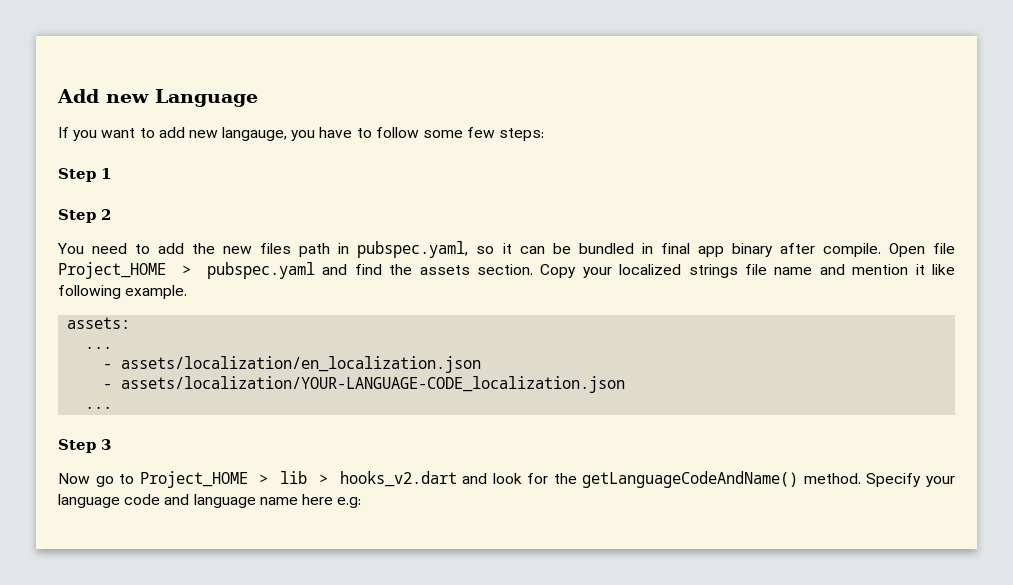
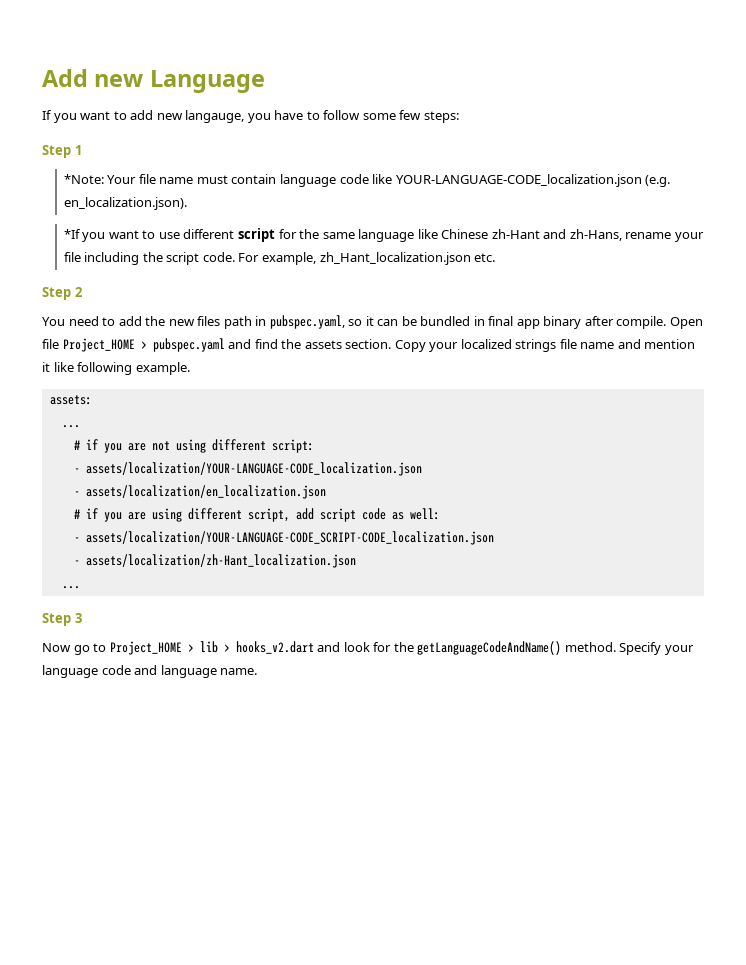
(111, 173) none -> [63,174,671,187] [63,197,187,210] [63,228,704,242] [63,252,496,265] // *Note: Your file name must contain language code like YOUR-LANGUAGE-CODE_localization.json (e.g. en_localization.json). // *If you want to use different script for the same language like Chinese zh-Hant and zh-Hans, rename your file including the script code. For example, zh_Hant_localization.json etc.
[103,356,482,373] [103,376,626,393] - assets/localization/en_localization.json // - assets/localization/YOUR-LANGUAGE-CODE_localization.json -> [73,439,314,453] [73,462,422,476] [73,485,326,499] [73,508,440,522] [73,531,494,545] [73,554,356,568] # if you are not using different script: // - assets/localization/YOUR-LANGUAGE-CODE_localization.json // - assets/localization/en_localization.json // # if you are using different script, add script code as well: // - assets/localization/YOUR-LANGUAGE-CODE_SCRIPT-CODE_localization.json // - assets/localization/zh-Hant_localization.json
[259,494,362,508] name here e.g: -> [220,668,258,675] name.

